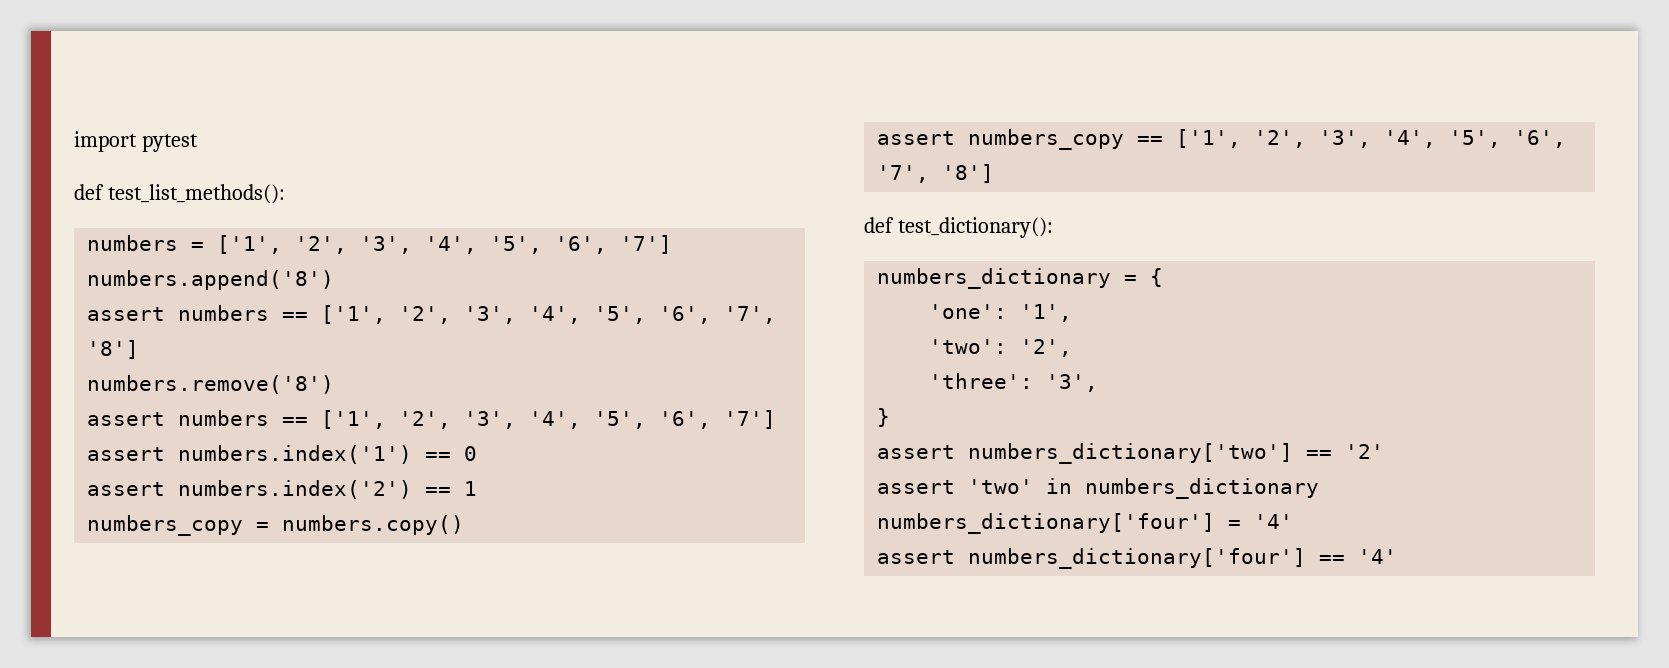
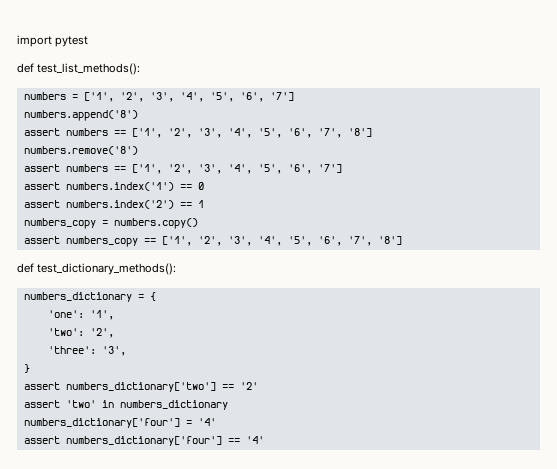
[897,217,1053,238] test_dictionary(): -> [37,263,177,275] test_dictionary_methods():

